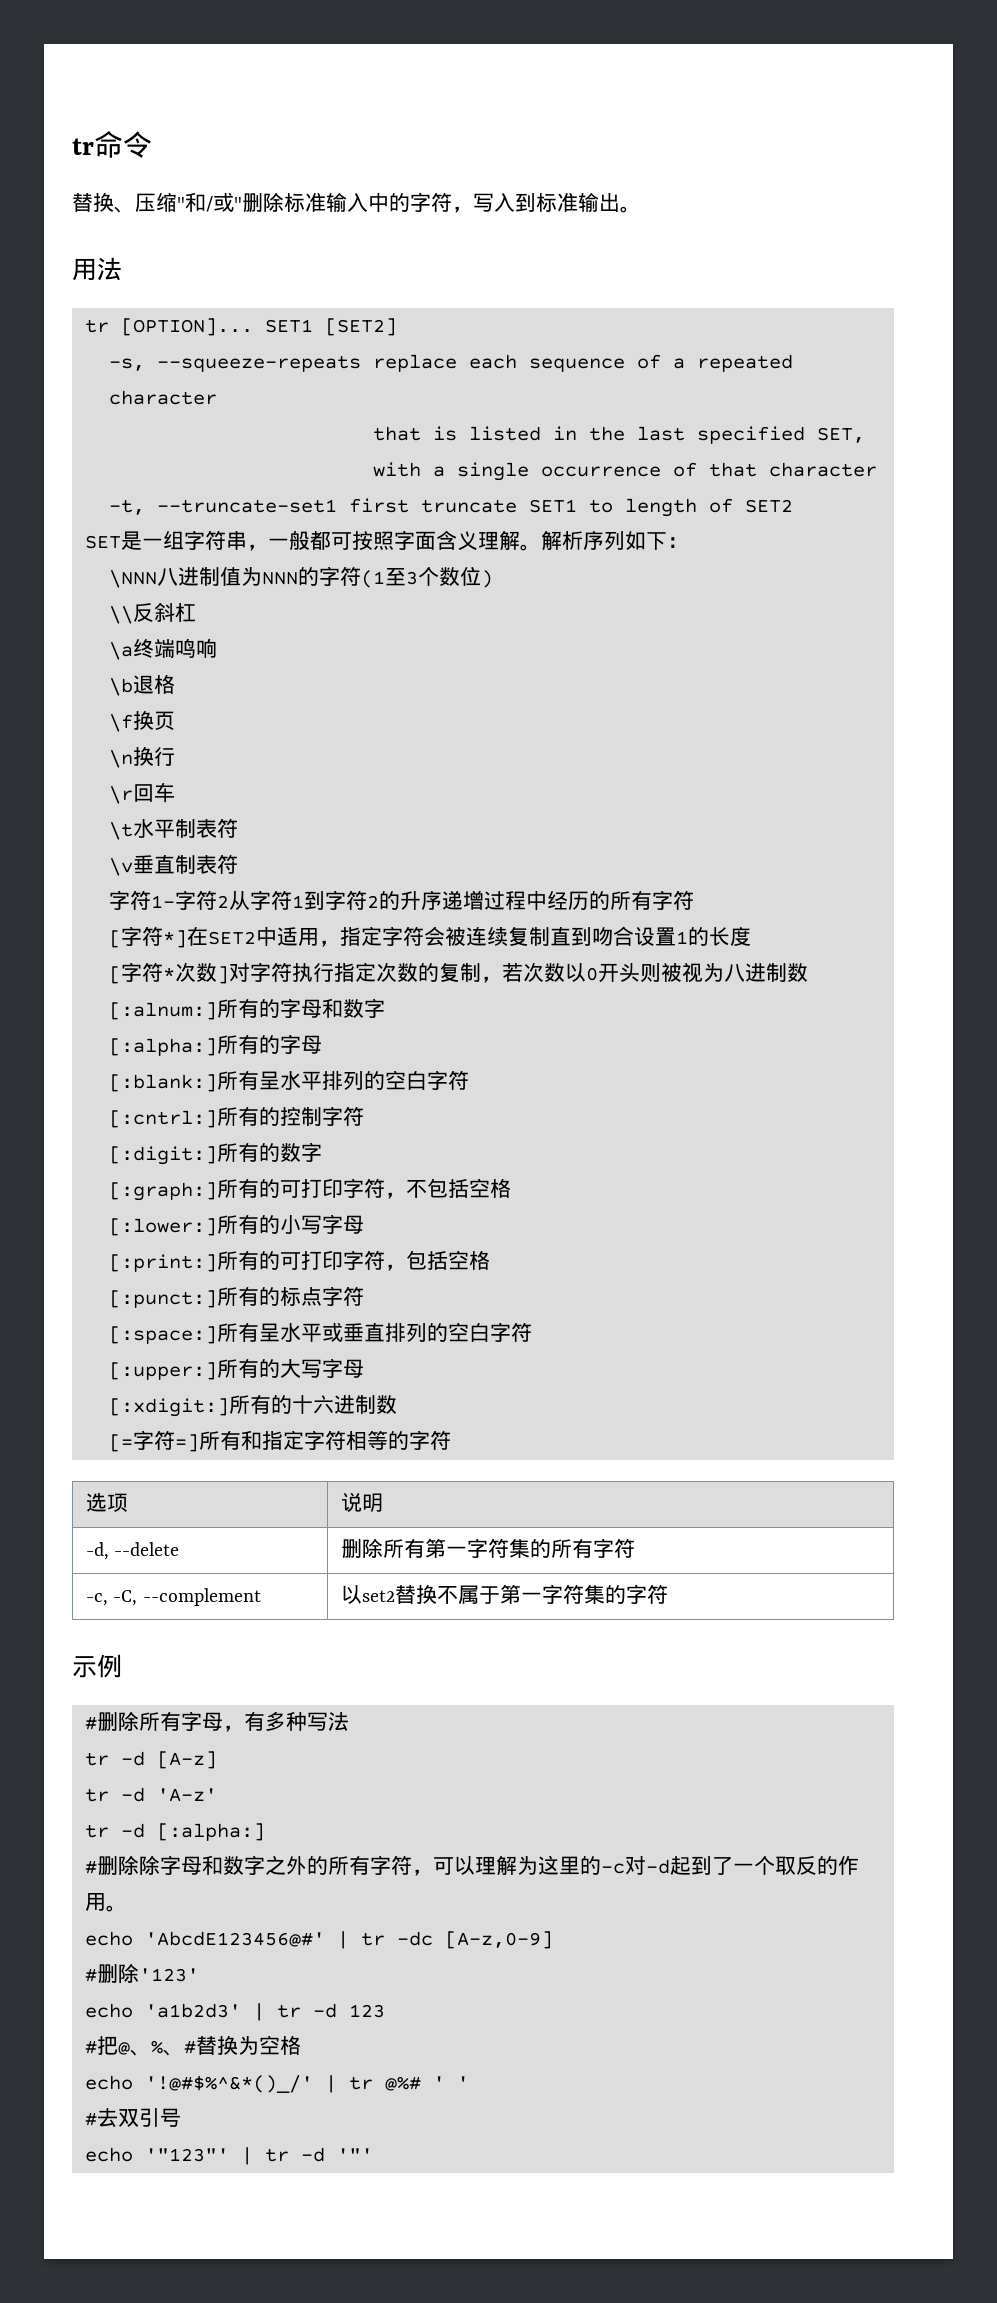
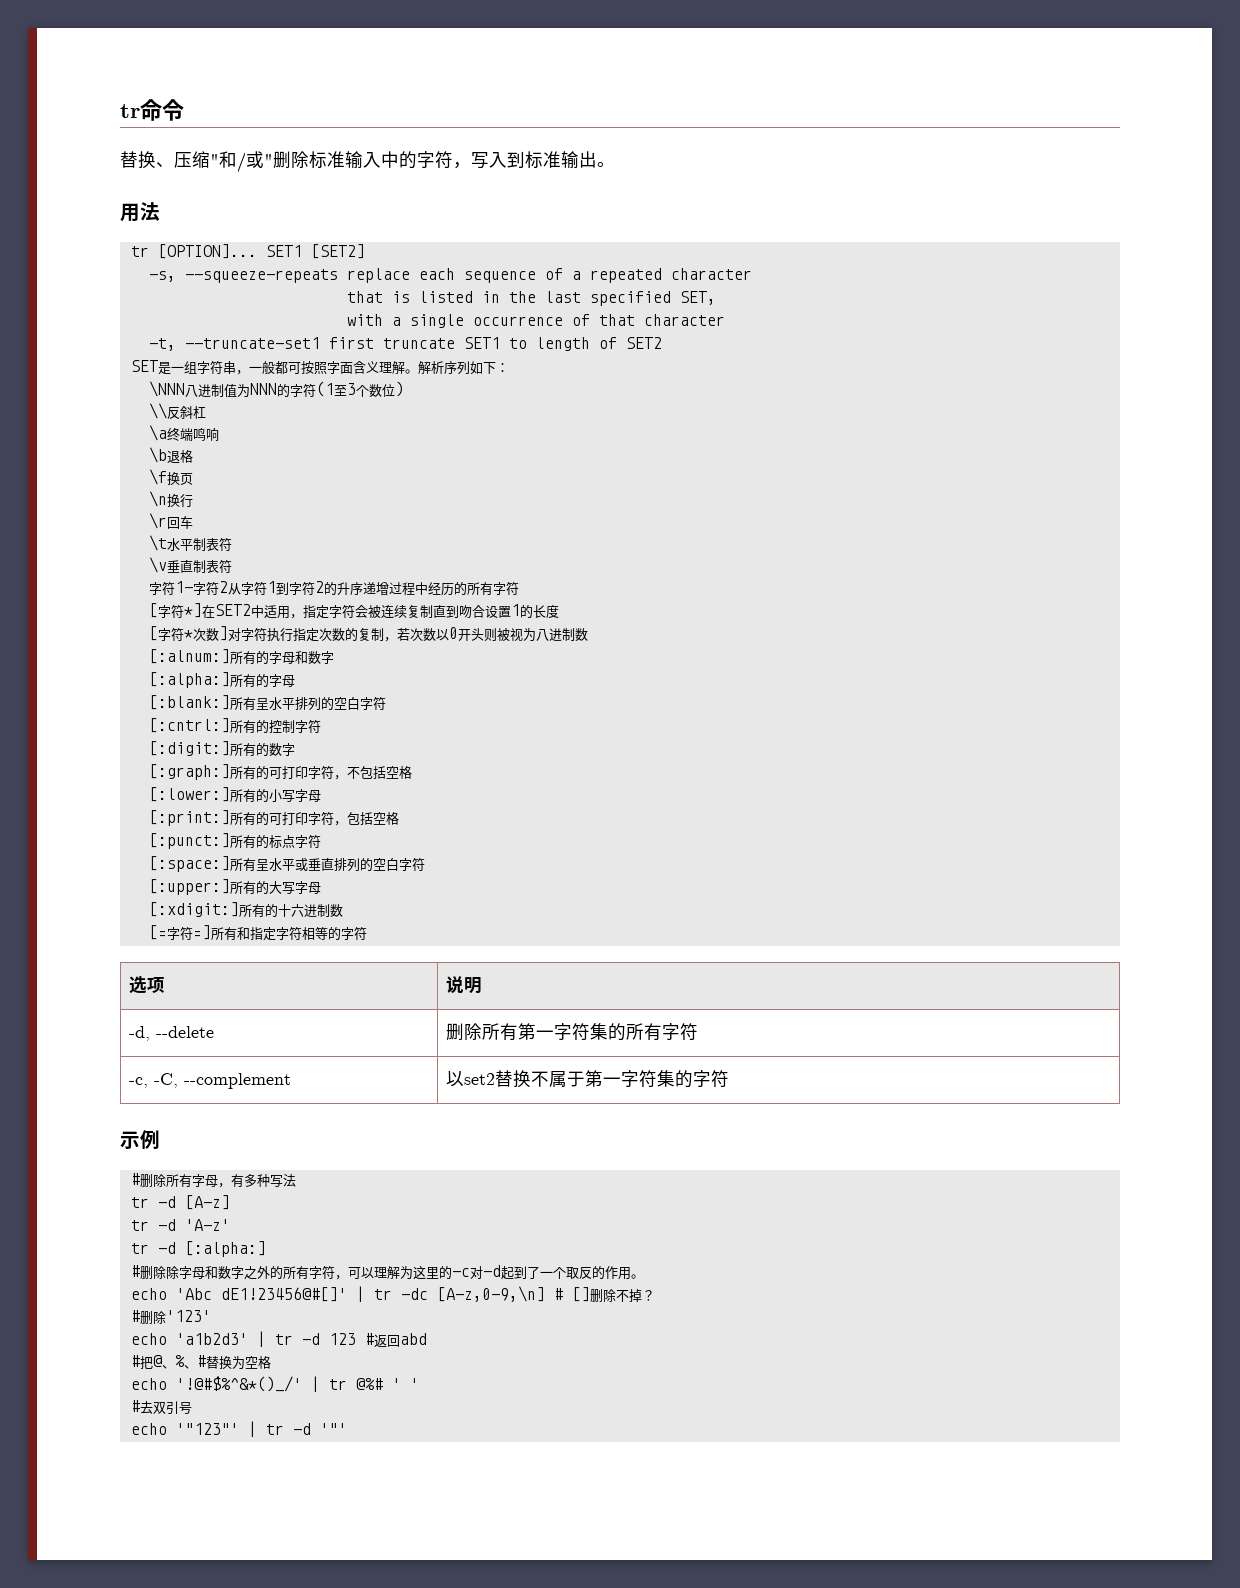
[144,1931,325,1947] 'AbcdE123456@#' -> [175,1287,347,1302] 'Abc dE1!23456@#[]'
[444,1931,553,1949] [A-z,0-9] -> [436,1286,655,1302] [A-z,0-9,\n] # []删除不掉？
(385, 2011) none -> [364,1333,427,1348] #返回abd

